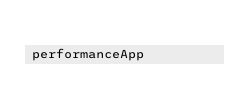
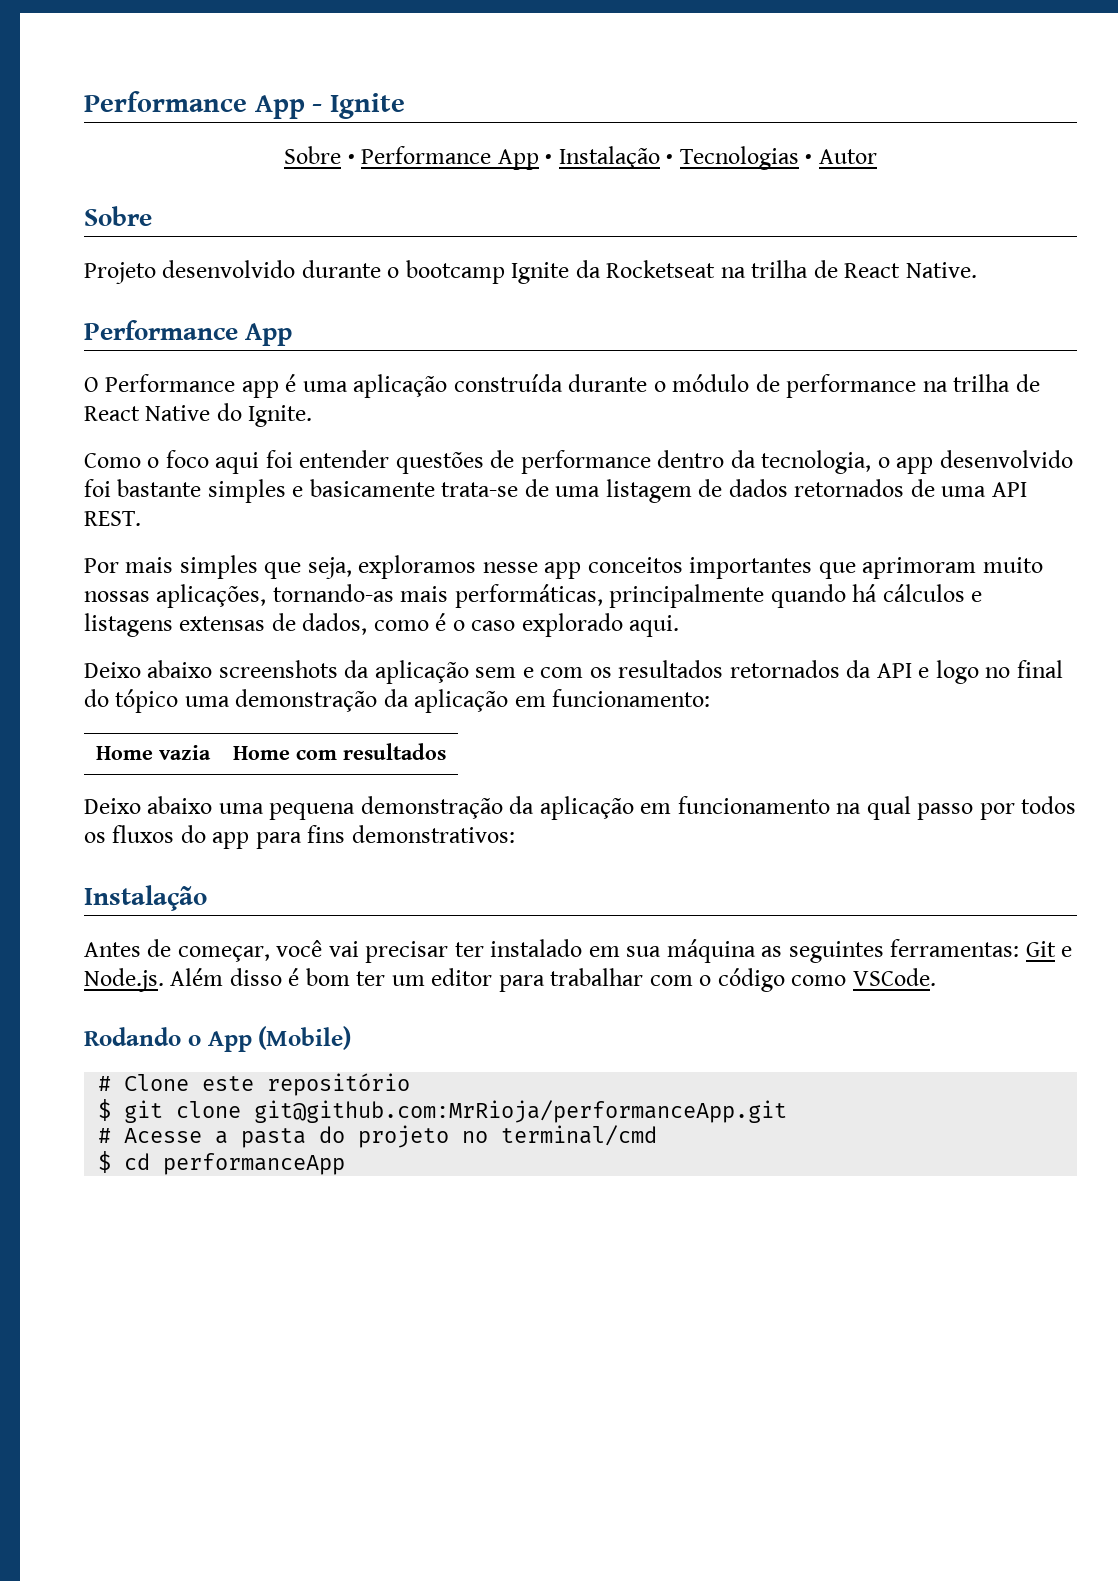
(31, 54) none -> [84,91,405,119] [284,146,877,170] [84,206,152,226] [84,260,977,284] [84,320,293,346] [84,374,1040,398] [84,403,313,427] [84,450,1073,474] [84,479,1027,503] [84,511,141,526] [84,555,1043,579] [84,584,983,608] [84,613,680,637] [84,660,1063,684] [84,689,711,713] [95,745,211,760] [232,743,446,760] [84,796,1077,820] [84,825,515,849] [84,885,207,911] [84,939,1073,963] [84,968,936,992] [84,1026,352,1052] [98,1073,411,1096] [98,1099,788,1123] [98,1125,658,1148] [98,1151,151,1173] Performance App - Ignite // Sobre • Performance App • Instalação • Tecnologias • Autor // Sobre // Projeto desenvolvido durante o bootcamp Ignite da Rocketseat na trilha de React Native. // Performance App // O Performance app é uma aplicação construída durante o módulo de performance na trilha de React Native do Ignite. // Como o foco aqui foi entender questões de performance dentro da tecnologia, o app desenvolvido foi bastante simples e basicamente trata-se de uma listagem de dados retornados de uma API REST. // Por mais simples que seja, exploramos nesse app conceitos importantes que aprimoram muito nossas aplicações, tornando-as mais performáticas, principalmente quando há cálculos e listagens extensas de dados, como é o caso explorado aqui. // Deixo abaixo screenshots da aplicação sem e com os resultados retornados da API e logo no final do tópico uma demonstração da aplicação em funcionamento: // Home vazia | Home com resultados // Deixo abaixo uma pequena demonstração da aplicação em funcionamento na qual passo por todos os fluxos do app para fins demonstrativos: // Instalação // Antes de começar, você vai precisar ter instalado em sua máquina as seguintes ferramentas: Git e Node.js. Além disso é bom ter um editor para trabalhar com o código como VSCode. // Rodando o App (Mobile) // # Clone este repositório // $ git clone git@github.com:MrRioja/performanceApp.git // # Acesse a pasta do projeto no terminal/cmd // $ cd

